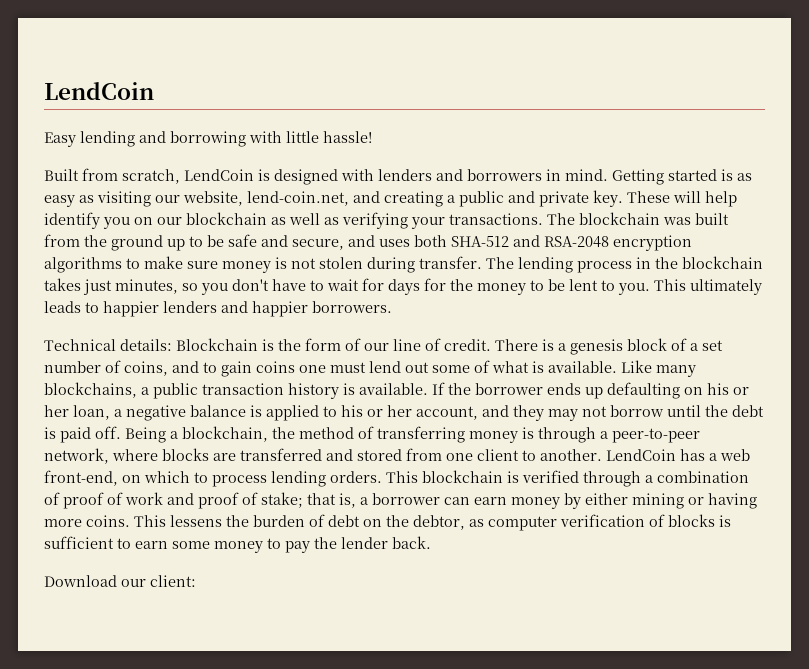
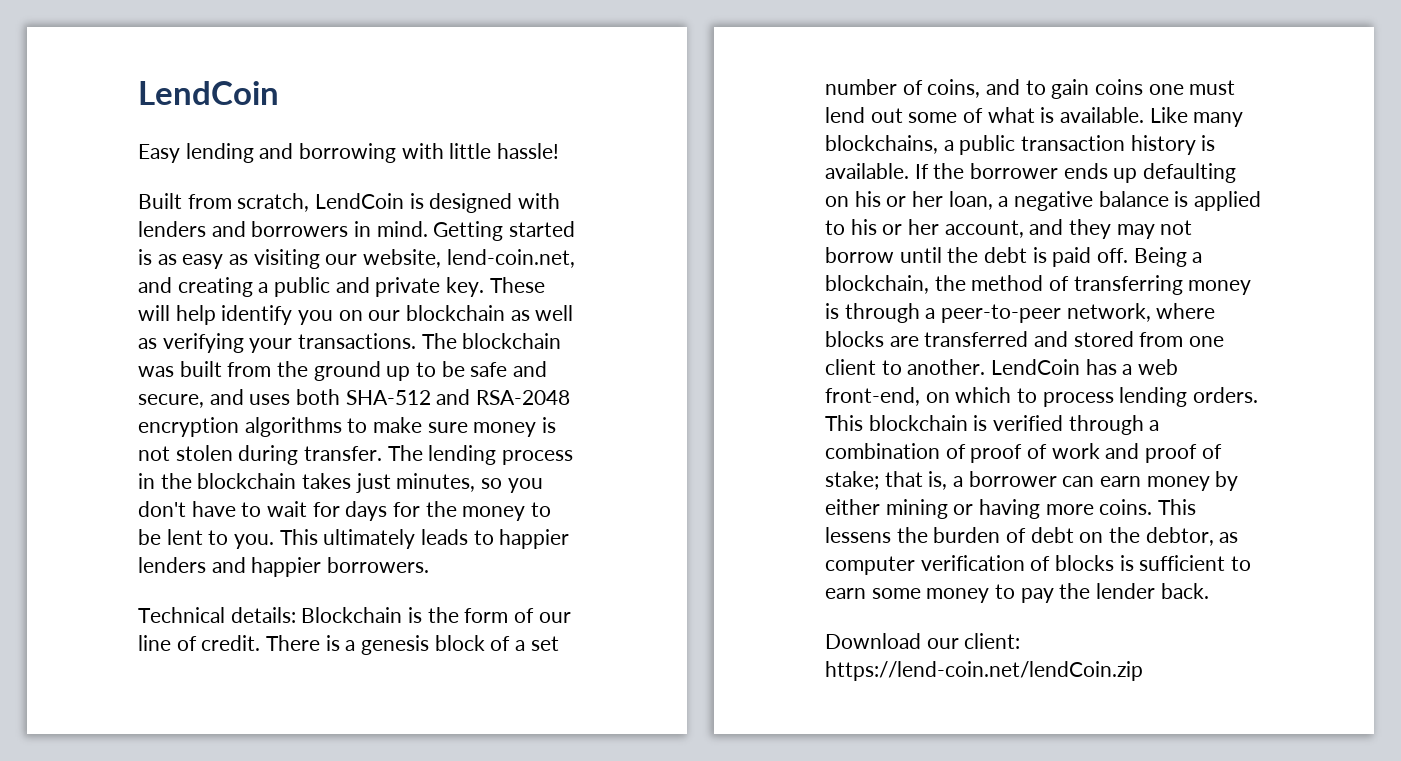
(196, 581) none -> [825,661,1143,681] https://lend-coin.net/lendCoin.zip

